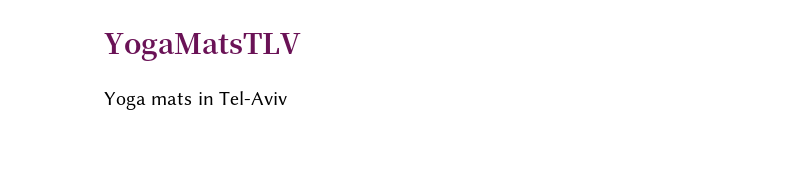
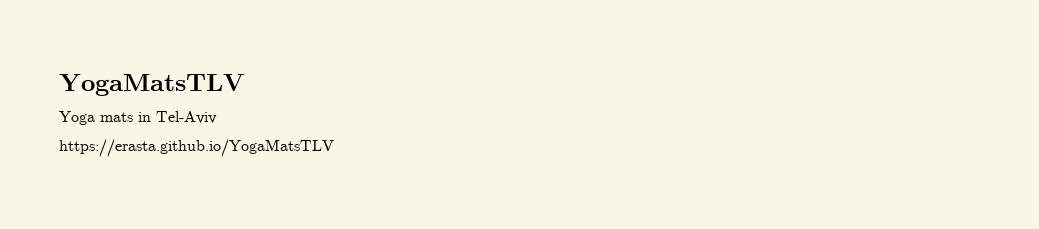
(288, 98) none -> [59,139,334,157] // https://erasta.github.io/YogaMatsTLV

